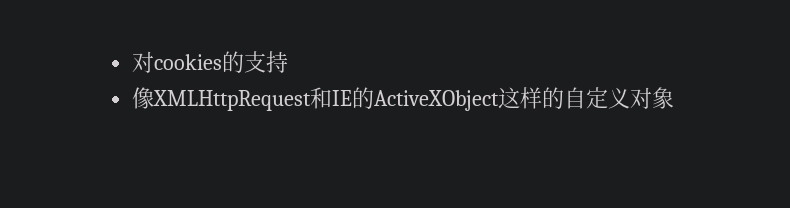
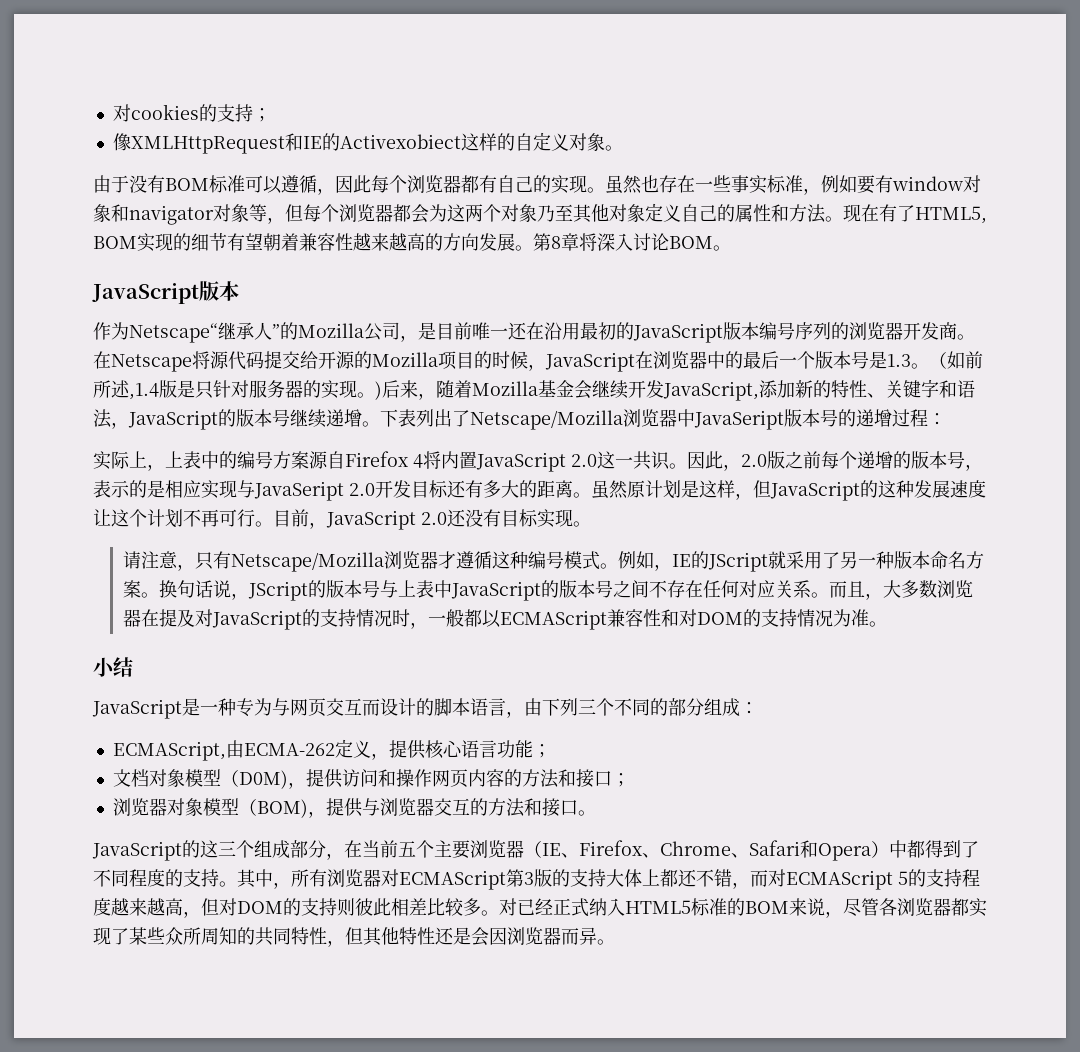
(289, 62) none -> [252,108,271,122] ；
[374,90,500,111] ActiveXObject -> [339,134,461,149] Activexobiect
(675, 98) none -> [604,145,623,151] [93,175,981,195] [93,203,987,225] [93,233,731,252] [92,281,239,304] [93,322,975,343] [93,351,983,372] [93,379,975,401] [93,409,946,430] [93,451,983,472] [93,480,986,501] [93,509,591,530] [122,551,984,572] [122,580,973,601] [122,609,887,630] [93,657,133,677] [92,698,758,719] [112,739,551,761] [112,769,630,789] [112,798,596,818] [92,840,979,861] [93,869,980,890] [93,898,987,918] [93,927,615,947] 。 // 由于没有BOM标准可以遵循，因此每个浏览器都有自己的实现。虽然也存在一些事实标准，例如要有window对象和navigator对象等，但每个浏览器都会为这两个对象乃至其他对象定义自己的属性和方法。现在有了HTML5, BOM实现的细节有望朝着兼容性越来越高的方向发展。第8章将深入讨论BOM。 // JavaScript版本 // 作为Netscape“继承人”的Mozilla公司，是目前唯一还在沿用最初的JavaScript版本编号序列的浏览器开发商。在Netscape将源代码提交给开源的Mozilla项目的时候，JavaScript在浏览器中的最后一个版本号是1.3。（如前所述,1.4版是只针对服务器的实现。)后来，随着Mozilla基金会继续开发JavaScript,添加新的特性、关键字和语法，JavaScript的版本号继续递增。下表列出了Netscape/Mozilla浏览器中JavaSeript版本号的递增过程： // 实际上，上表中的编号方案源自Firefox 4将内置JavaScript 2.0这一共识。因此，2.0版之前每个递增的版本号，表示的是相应实现与JavaSeript 2.0开发目标还有多大的距离。虽然原计划是这样，但JavaScript的这种发展速度让这个计划不再可行。目前，JavaScript 2.0还没有目标实现。 // 请注意，只有Netscape/Mozilla浏览器才遵循这种编号模式。例如，IE的JScript就采用了另一种版本命名方案。换句话说，JScript的版本号与上表中JavaScript的版本号之间不存在任何对应关系。而且，大多数浏览器在提及对JavaScript的支持情况时，一般都以ECMAScript兼容性和对DOM的支持情况为准。 // 小结 // JavaScript是一种专为与网页交互而设计的脚本语言，由下列三个不同的部分组成： // ECMAScript,由ECMA-262定义，提供核心语言功能； // 文档对象模型（D0M)，提供访问和操作网页内容的方法和接口； // 浏览器对象模型（BOM)，提供与浏览器交互的方法和接口。 // JavaScript的这三个组成部分，在当前五个主要浏览器（IE、Firefox、Chrome、Safari和Opera）中都得到了不同程度的支持。其中，所有浏览器对ECMAScript第3版的支持大体上都还不错，而对ECMAScript 5的支持程度越来越高，但对DOM的支持则彼此相差比较多。对已经正式纳入HTML5标准的BOM来说，尽管各浏览器都实现了某些众所周知的共同特性，但其他特性还是会因浏览器而异。

